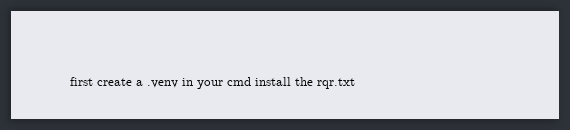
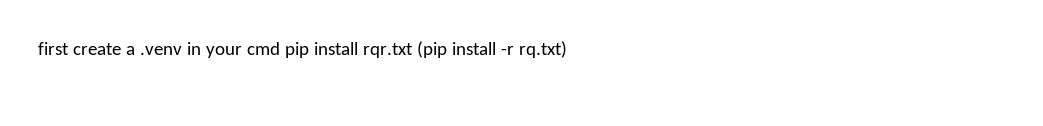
[255,77,355,89] install the rqr.txt -> [284,41,567,58] pip install rqr.txt (pip install -r rq.txt)

